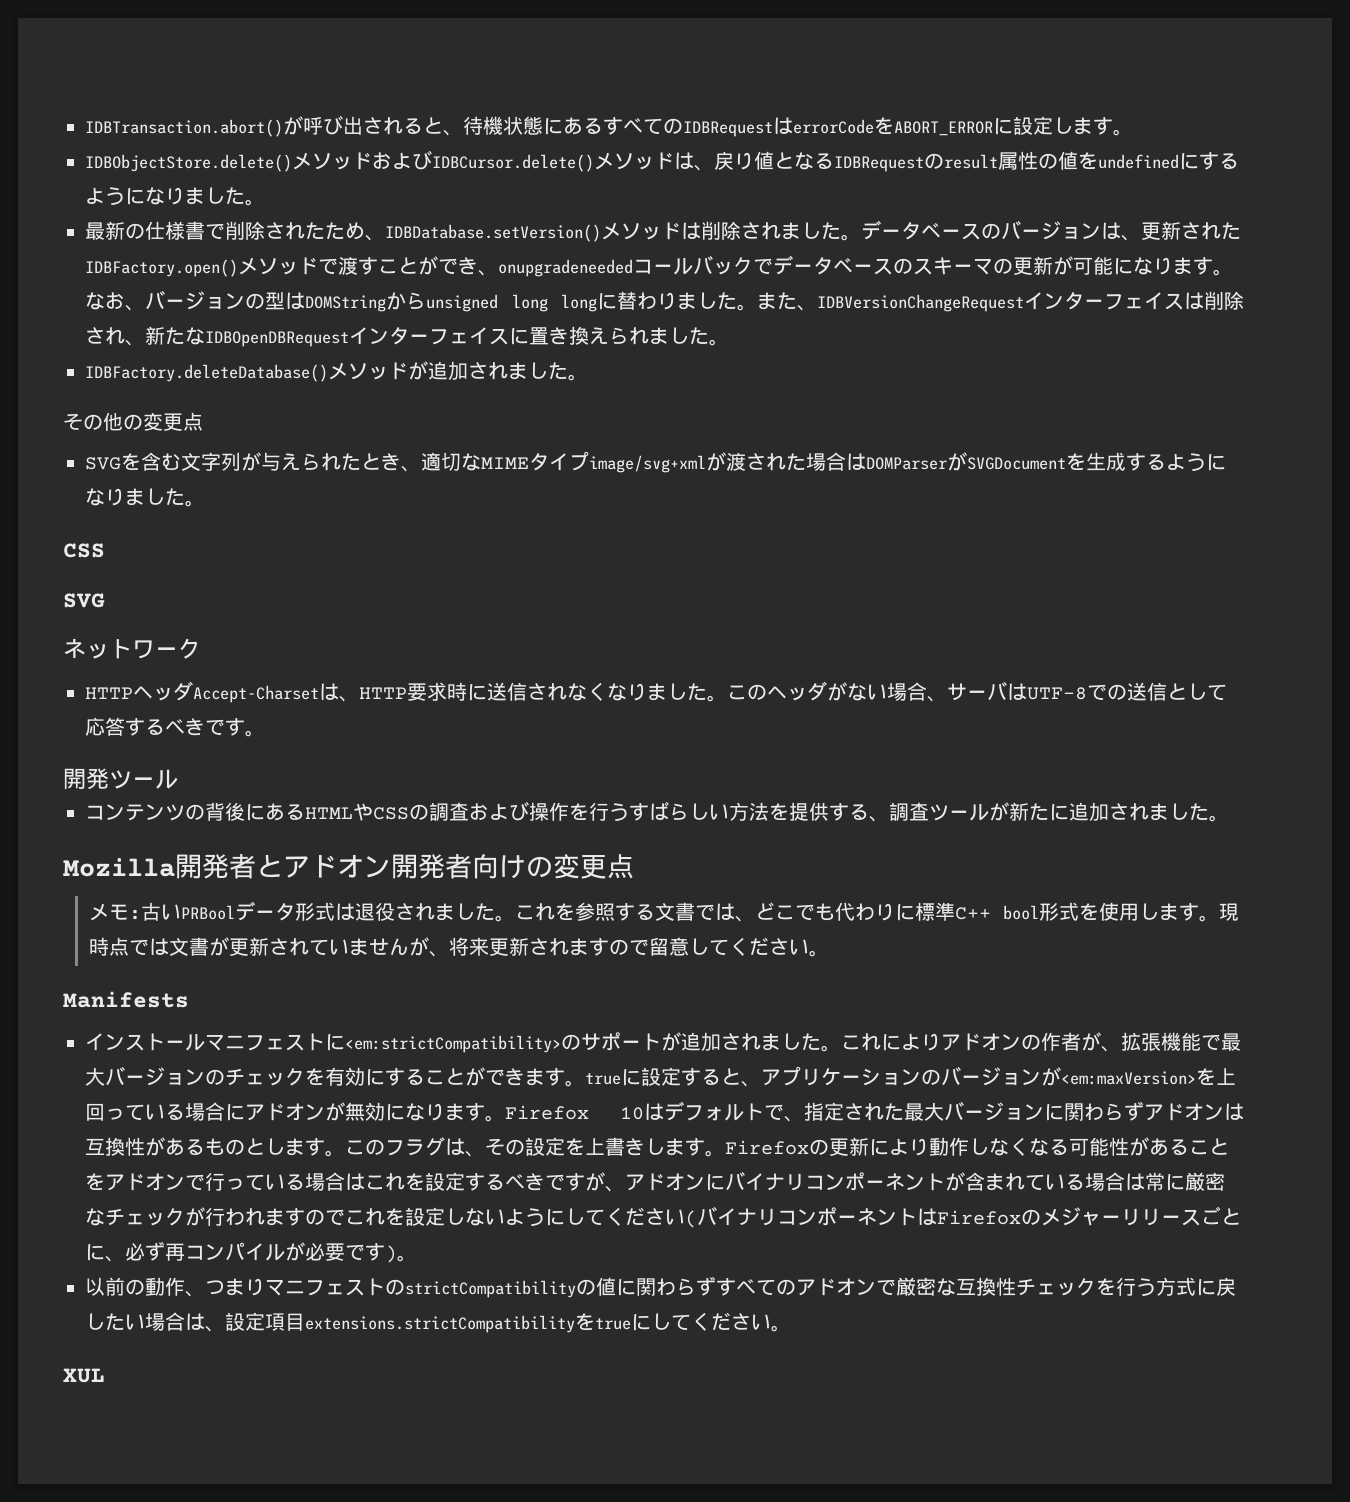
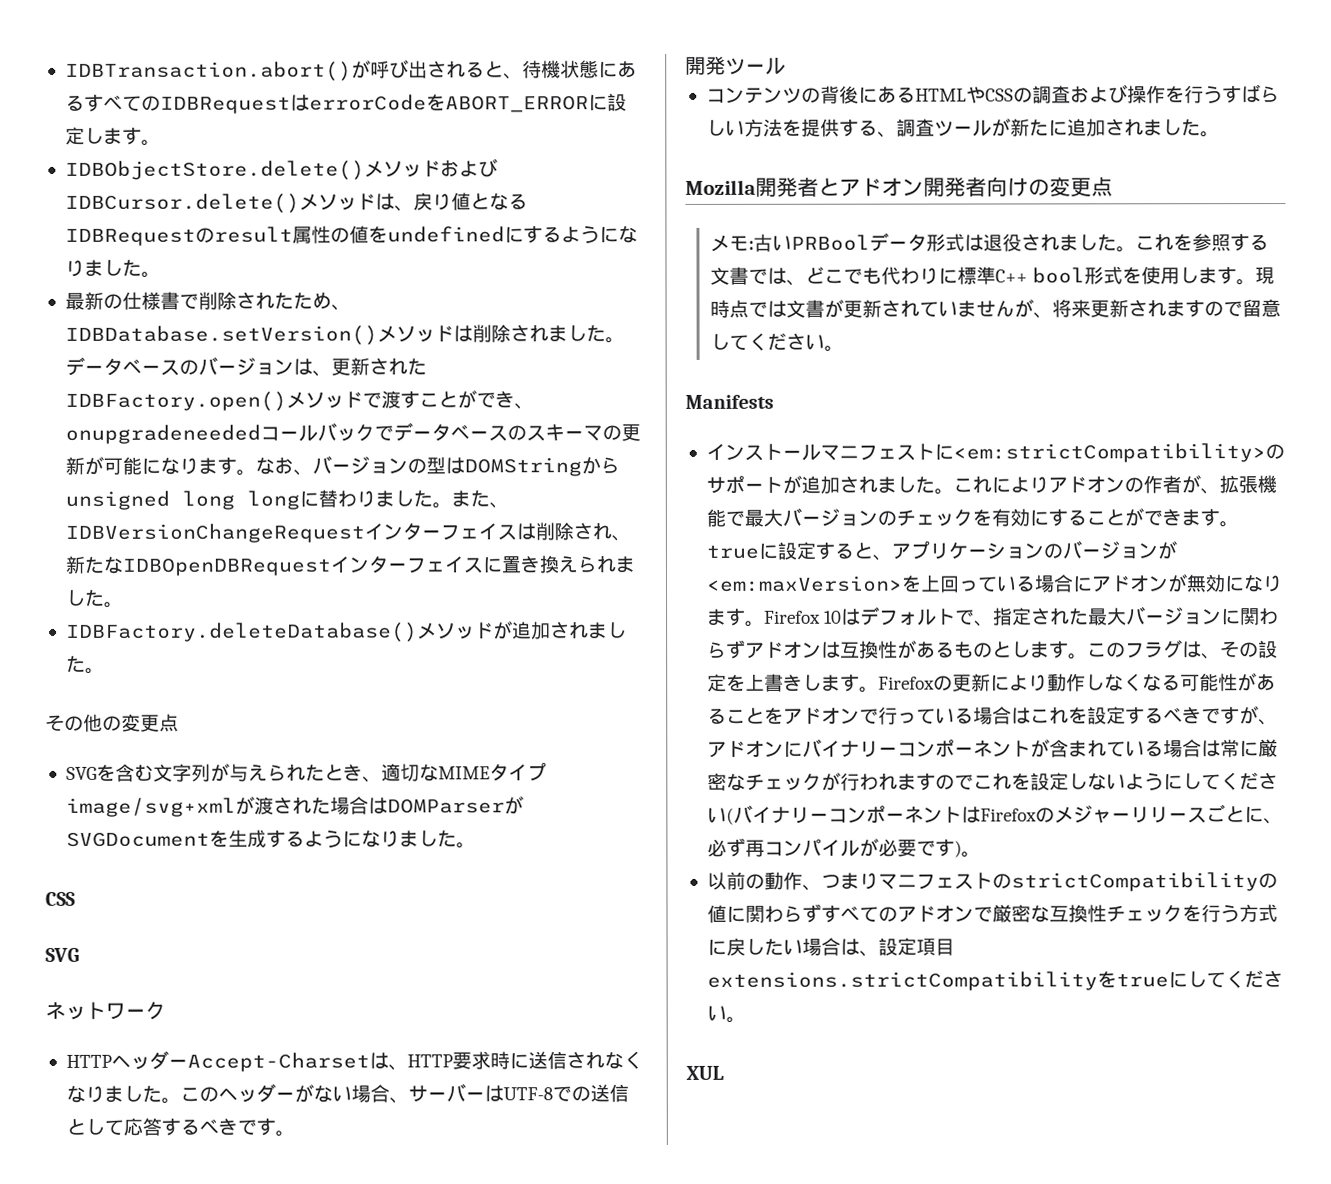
(193, 691) none -> [167,1059,188,1068] ー
(827, 691) none -> [274,1092,295,1101] ー
(1007, 691) none -> [464,1092,485,1101] ー
(805, 1182) none -> [877,747,898,756] ー
(777, 1217) none -> [808,813,829,822] ー

